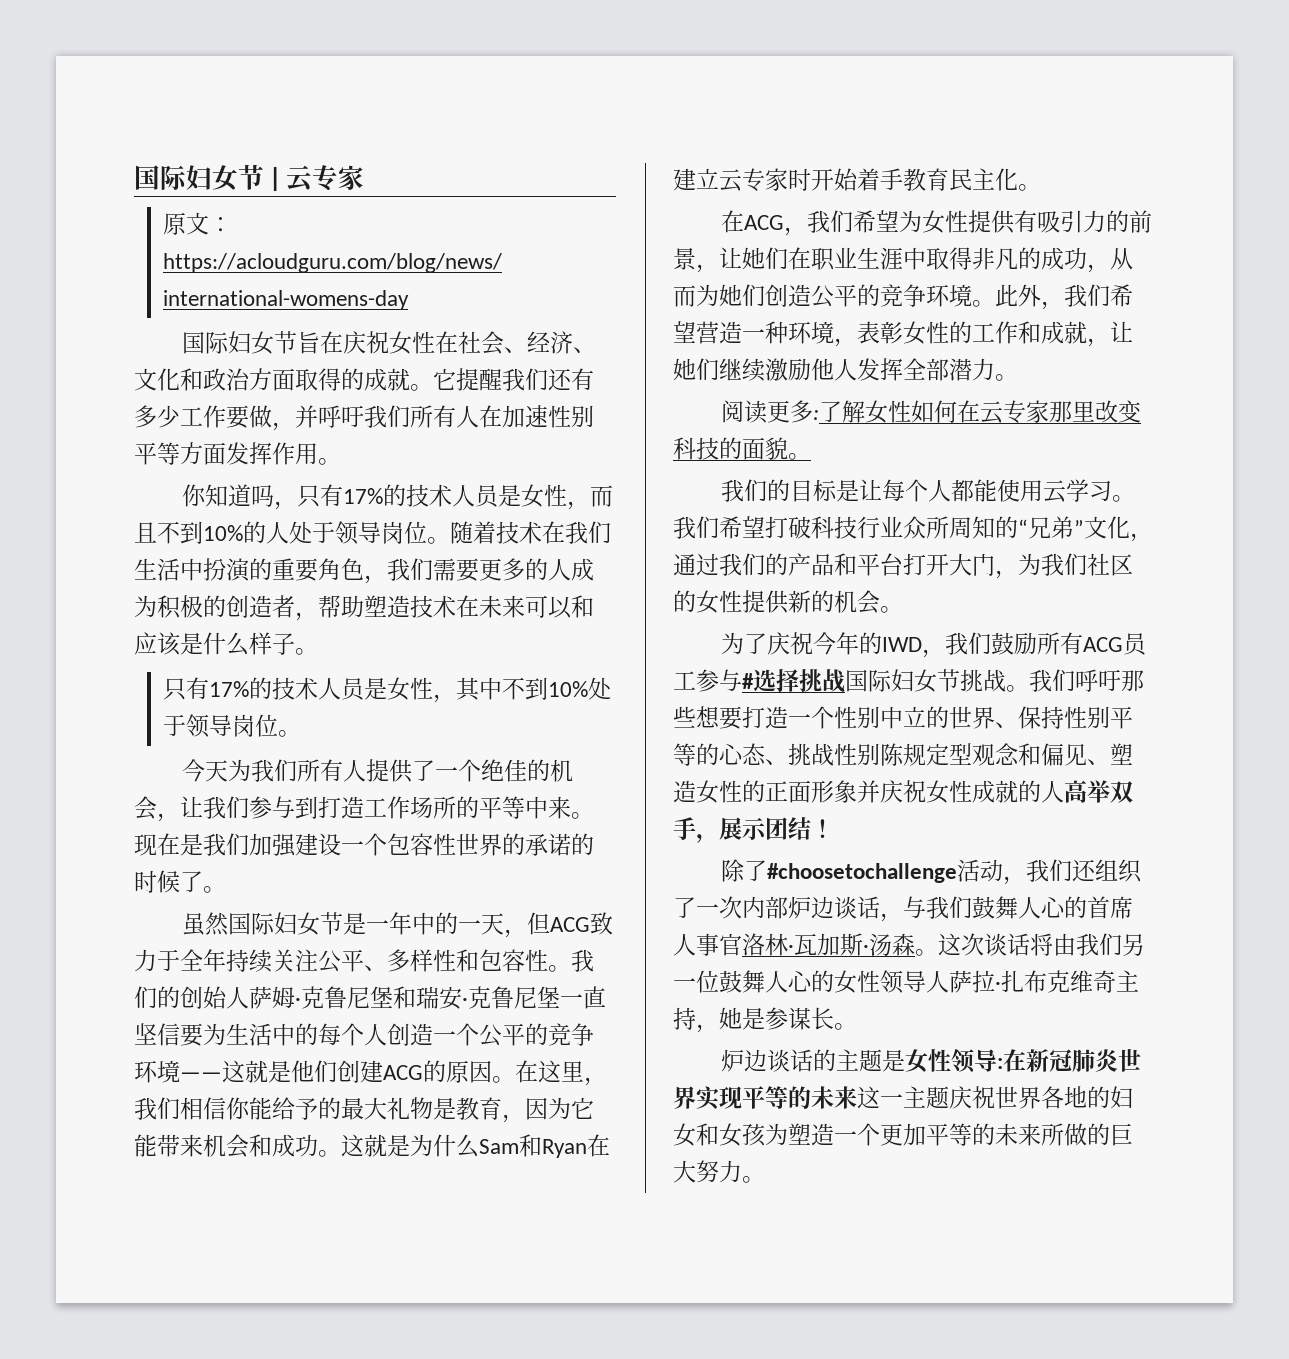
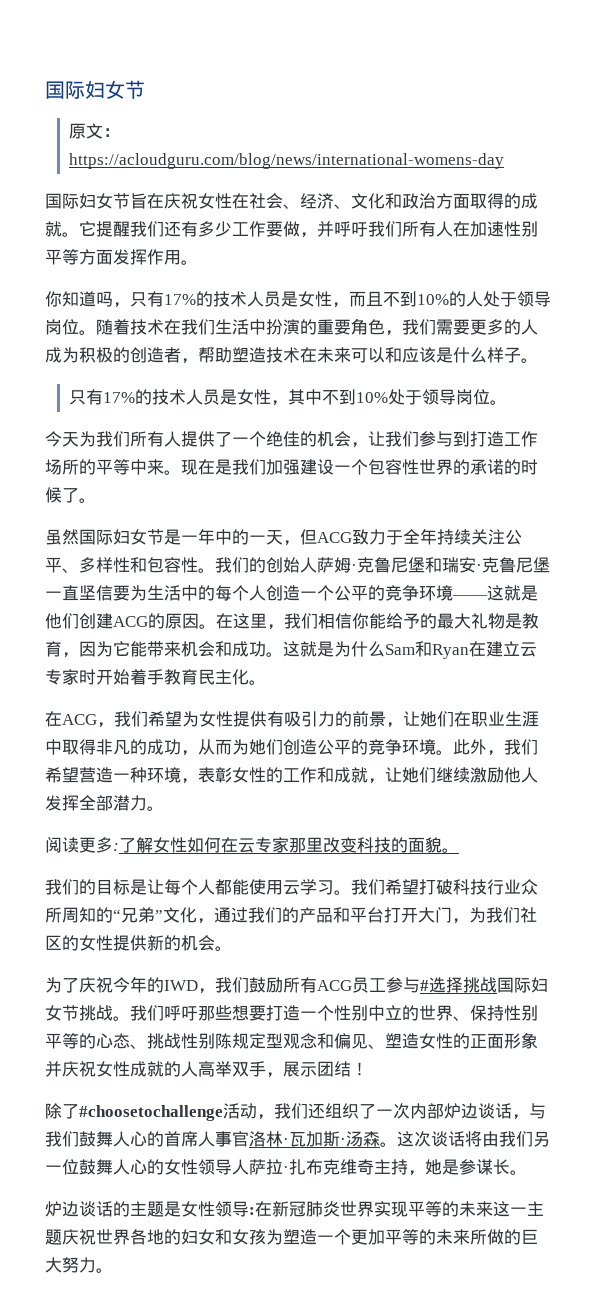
[134,164,364,192] 国际妇女节 | 云专家 -> [45,80,145,99] 国际妇女节

